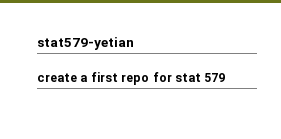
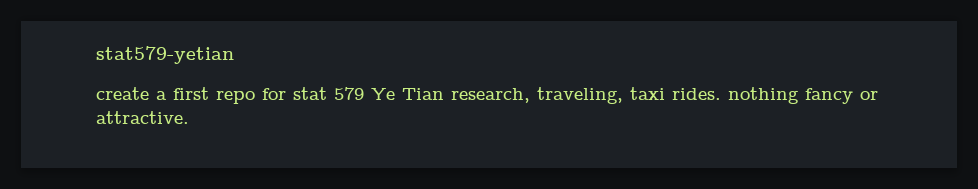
(226, 77) none -> [371,87,878,104] [96,111,189,124] Ye Tian research, traveling, taxi rides. nothing fancy or attractive.

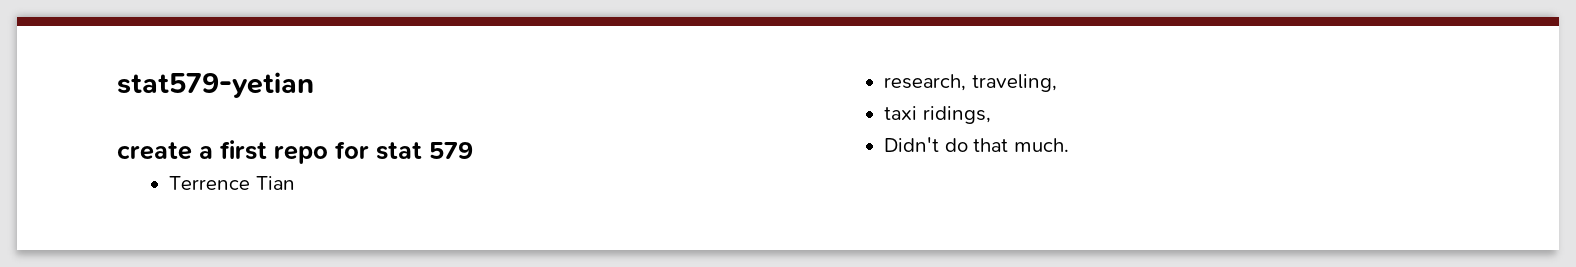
[371,88,395,100] Ye -> [169,176,251,190] // Terrence
(444, 94) none -> (295, 183) //
[630,87,878,104] [96,111,189,124] taxi rides. nothing fancy or attractive. -> [884,106,991,124] [884,137,1069,152] // taxi ridings, // Didn't do that much.

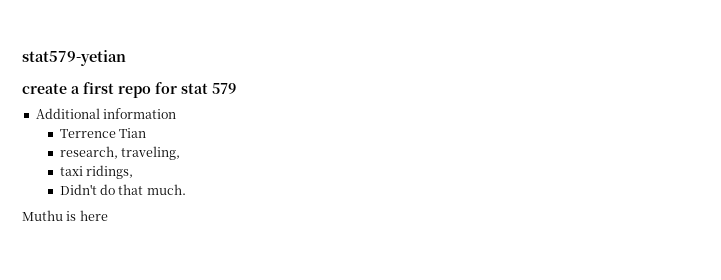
(473, 150) none -> [35,108,177,119] // Additional information
(1069, 145) none -> [22,210,108,221] // Muthu is here

